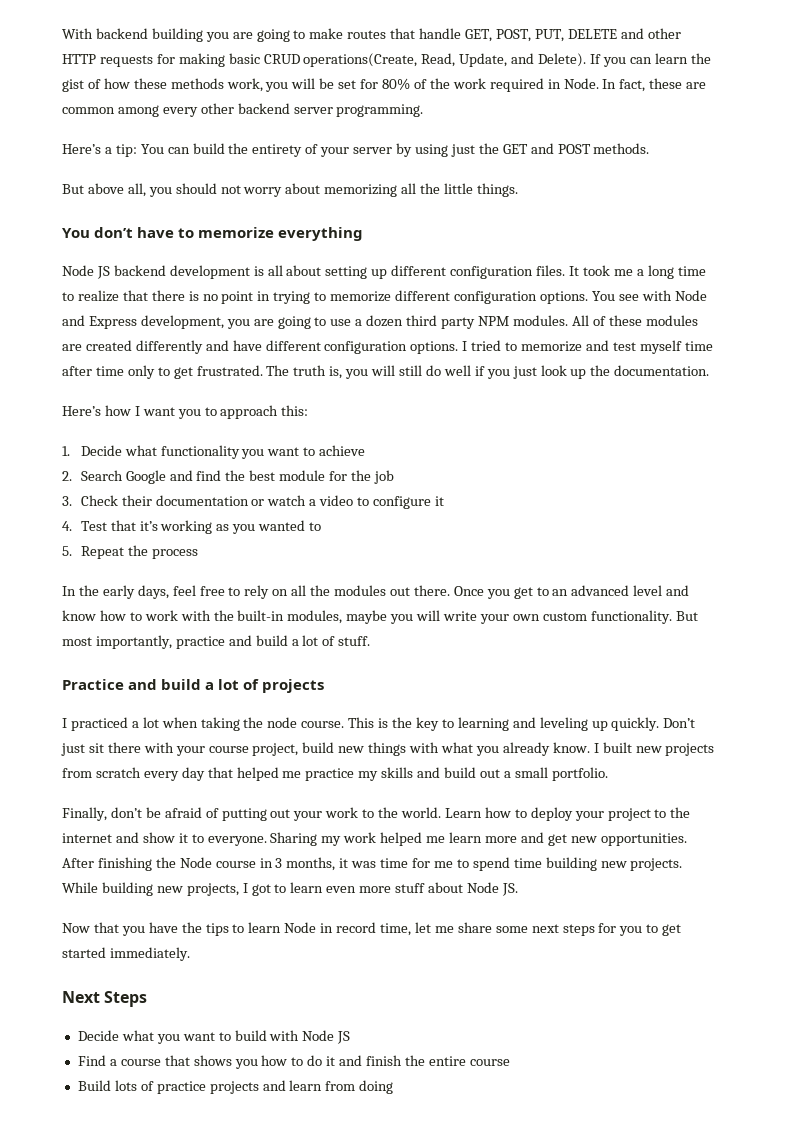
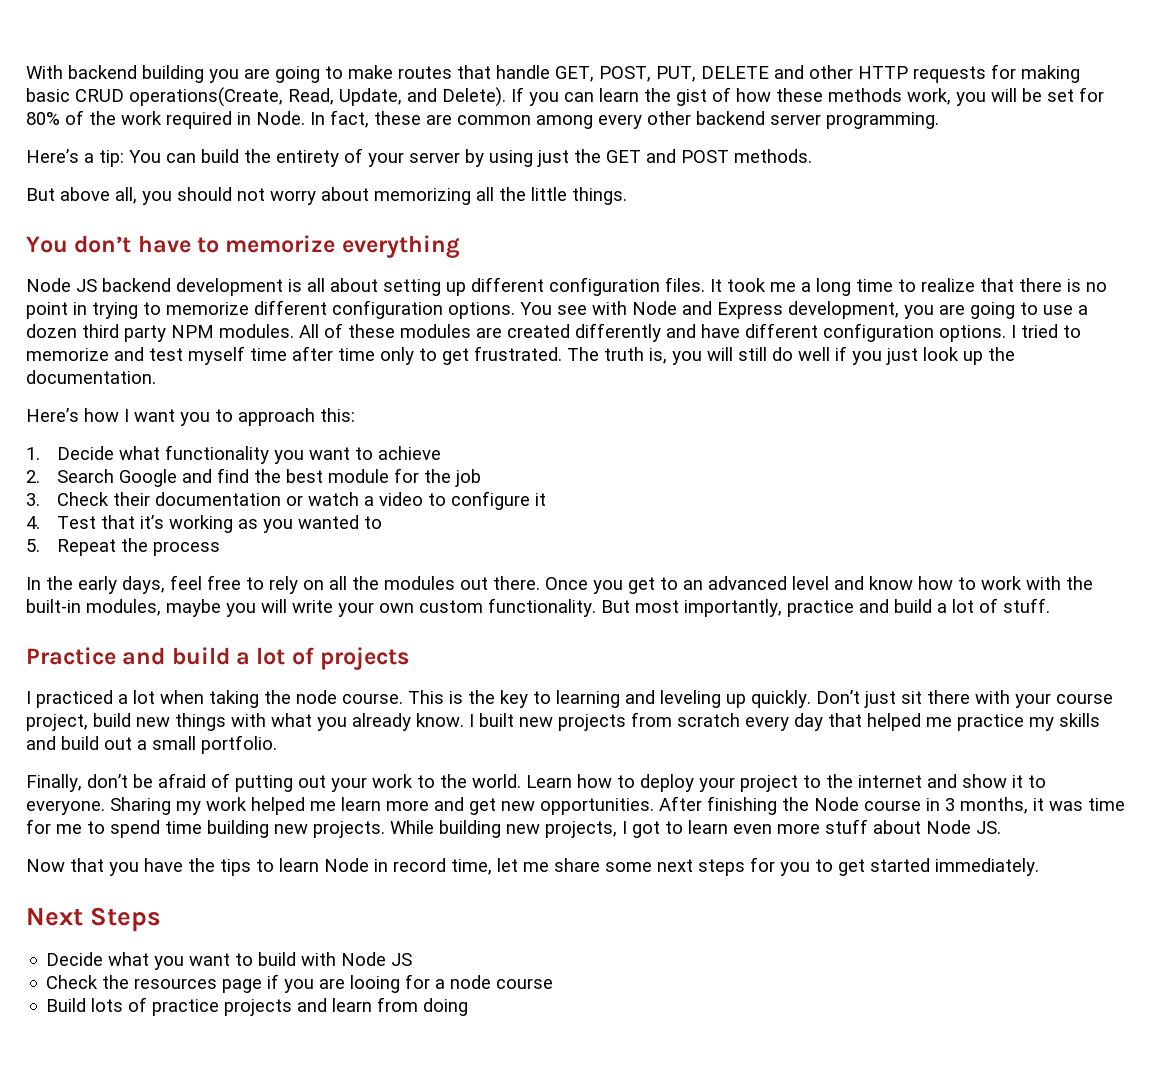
[77,1055,466,1069] Find a course that shows you how to do it and finish the entire -> [46,974,492,993] Check the resources page if you are looing for a node

